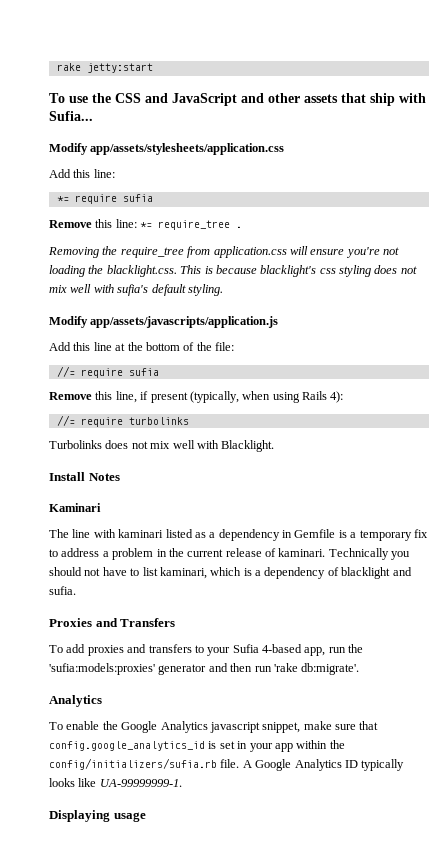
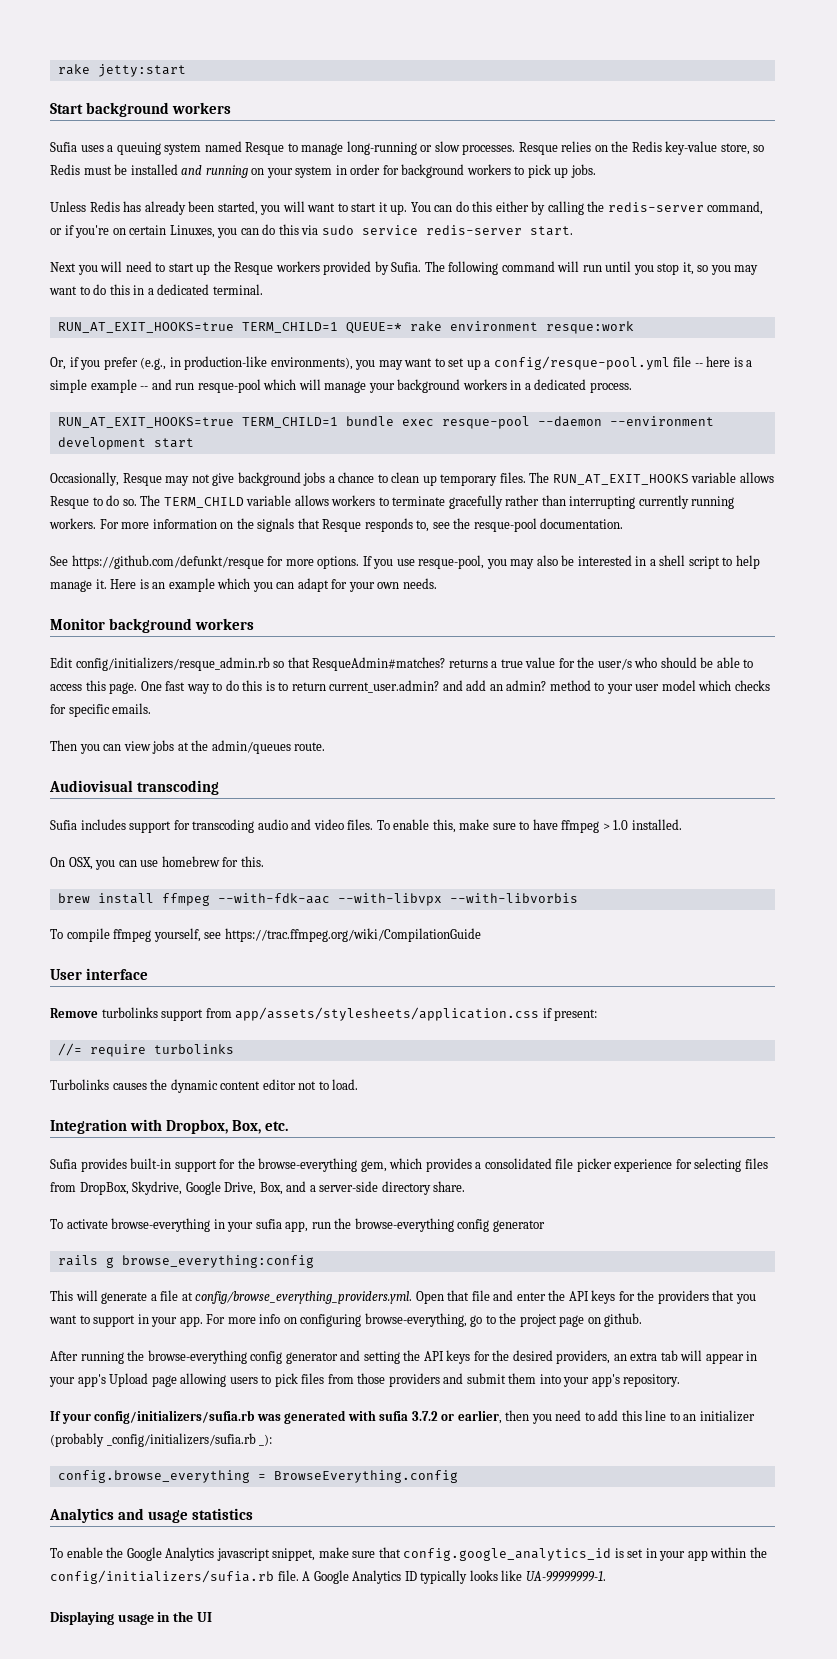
[49,93,426,106] [49,111,93,121] [49,143,285,155] [49,169,115,178] [56,194,153,204] [49,219,243,230] [48,246,399,258] [49,265,417,277] [49,284,223,296] [49,316,279,328] [49,342,234,351] [56,366,159,378] [49,391,344,403] [56,415,189,427] [49,440,275,452] [49,472,120,481] [49,503,101,512] [49,529,428,541] [49,548,411,560] [49,567,412,579] [49,586,76,595] [49,618,176,627] [49,644,364,656] [49,663,360,675] [49,695,102,707] To use the CSS and JavaScript and other assets that ship with Sufia... // Modify app/assets/stylesheets/application.css // Add this line: // *= require sufia // Remove this line: *= require_tree . // Removing the require_tree from application.css will ensure you're not loading the blacklight.css. This is because blacklight's css styling does not mix well with sufia's default styling. // Modify app/assets/javascripts/application.js // Add this line at the bottom of the file: // //= require sufia // Remove this line, if present (typically, when using Rails 4): // //= require turbolinks // Turbolinks does not mix well with Blacklight. // Install Notes // Kaminari // The line with kaminari listed as a dependency in Gemfile is a temporary fix to address a problem in the current release of kaminari. Technically you should not have to list kaminari, which is a dependency of blacklight and sufia. // Proxies and Transfers // To add proxies and transfers to your Sufia 4-based app, run the 'sufia:models:proxies' generator and then run 'rake db:migrate'. // Analytics -> [50,102,231,117] [50,141,765,155] [50,164,596,178] [50,201,764,215] [50,224,573,238] [50,261,759,275] [49,284,263,295] [57,321,634,334] [50,356,753,370] [50,379,632,393] [57,416,714,429] [57,437,194,450] [50,472,774,486] [50,495,735,509] [49,518,624,532] [50,555,760,569] [50,578,437,592] [50,618,254,633] [50,657,754,671] [50,680,770,694] [50,703,152,717] [50,740,326,754] [49,780,219,795] [50,819,682,833] [50,856,264,870] [57,893,578,906] [50,928,481,942] [50,968,148,980] [50,1007,598,1021] [57,1043,234,1057] [50,1079,359,1093] [50,1119,288,1134] [50,1158,768,1172] [50,1181,466,1195] [50,1218,545,1232] [57,1255,314,1268] [50,1290,756,1304] [49,1313,643,1327] [50,1350,758,1364] [49,1373,681,1387] [50,1410,755,1424] [50,1433,273,1447] [57,1470,458,1483] [49,1508,253,1523] Start background workers // Sufia uses a queuing system named Resque to manage long-running or slow processes. Resque relies on the Redis key-value store, so Redis must be installed and running on your system in order for background workers to pick up jobs. // Unless Redis has already been started, you will want to start it up. You can do this either by calling the redis-server command, or if you're on certain Linuxes, you can do this via sudo service redis-server start. // Next you will need to start up the Resque workers provided by Sufia. The following command will run until you stop it, so you may want to do this in a dedicated terminal. // RUN_AT_EXIT_HOOKS=true TERM_CHILD=1 QUEUE=* rake environment resque:work // Or, if you prefer (e.g., in production-like environments), you may want to set up a config/resque-pool.yml file -- here is a simple example -- and run resque-pool which will manage your background workers in a dedicated process. // RUN_AT_EXIT_HOOKS=true TERM_CHILD=1 bundle exec resque-pool --daemon --environment development start // Occasionally, Resque may not give background jobs a chance to clean up temporary files. The RUN_AT_EXIT_HOOKS variable allows Resque to do so. The TERM_CHILD variable allows workers to terminate gracefully rather than interrupting currently running workers. For more information on the signals that Resque responds to, see the resque-pool documentation. // See https://github.com/defunkt/resque for more options. If you use resque-pool, you may also be interested in a shell script to help manage it. Here is an example which you can adapt for your own needs. // Monitor background workers // Edit config/initializers/resque_admin.rb so that ResqueAdmin#matches? returns a true value for the user/s who should be able to access this page. One fast way to do this is to return current_user.admin? and add an admin? method to your user model which checks for specific emails. // Then you can view jobs at the admin/queues route. // Audiovisual transcoding // Sufia includes support for transcoding audio and video files. To enable this, make sure to have ffmpeg > 1.0 installed. // On OSX, you can use homebrew for this. // brew install ffmpeg --with-fdk-aac --with-libvpx --with-libvorbis // To compile ffmpeg yourself, see https://trac.ffmpeg.org/wiki/CompilationGuide // User interface // Remove turbolinks support from app/assets/stylesheets/application.css if present: // //= require turbolinks // Turbolinks causes the dynamic content editor not to load. // Integration with Dropbox, Box, etc. // Sufia provides built-in support for the browse-everything gem, which provides a consolidated file picker experience for selecting files from DropBox, Skydrive, Google Drive, Box, and a server-side directory share. // To activate browse-everything in your sufia app, run the browse-everything config generator // rails g browse_everything:config // This will generate a file at config/browse_everything_providers.yml. Open that file and enter the API keys for the providers that you want to support in your app. For more info on configuring browse-everything, go to the project page on github. // After running the browse-everything config generator and setting the API keys for the desired providers, an extra tab will appear in your app's Upload page allowing users to pick files from those providers and submit them into your app's repository. // If your config/initializers/sufia.rb was generated with sufia 3.7.2 or earlier, then you need to add this line to an initializer (probably _config/initializers/sufia.rb _): // config.browse_everything = BrowseEverything.config // Analytics and usage statistics
(146, 817) none -> [157,1611,212,1622] in the UI

